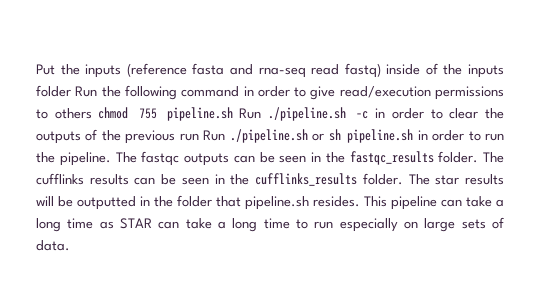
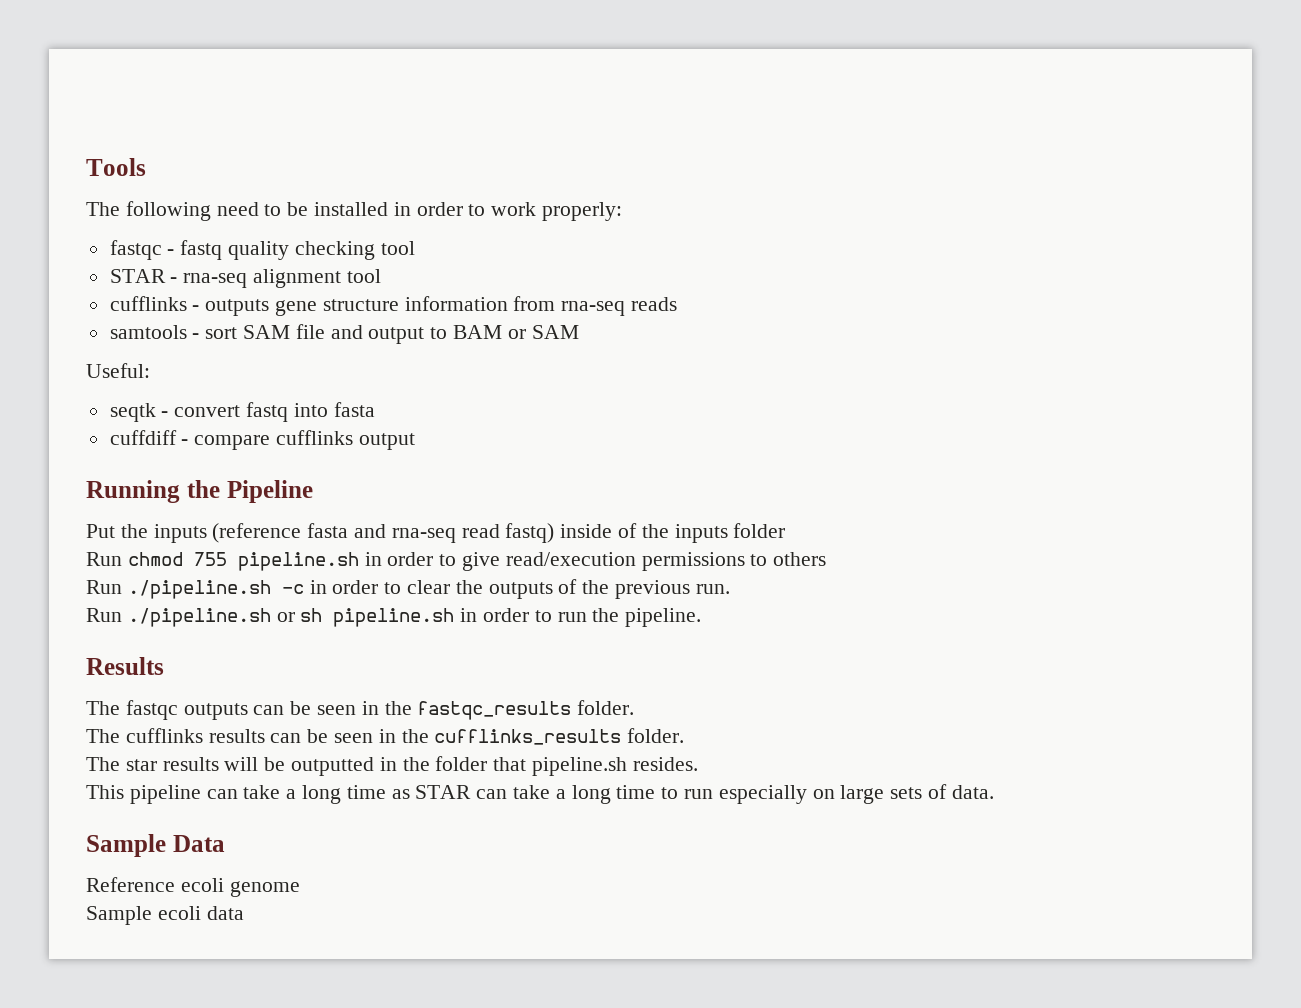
(36, 69) none -> [86,158,146,176] [86,201,623,221] [109,240,415,260] [109,269,381,288] [109,296,678,316] [109,324,579,344] [86,363,150,378] [109,402,375,422] [109,430,415,450] [86,480,313,503] Tools // The following need to be installed in order to work properly: // fastqc - fastq quality checking tool // STAR - rna-seq alignment tool // cufflinks - outputs gene structure information from rna-seq reads // samtools - sort SAM file and output to BAM or SAM // Useful: // seqtk - convert fastq into fasta // cuffdiff - compare cufflinks output // Running the Pipeline //
[75,85,240,100] Run the following command -> [86,552,359,571] // Run chmod 755 pipeline.sh
[98,107,233,121] chmod 755 pipeline.sh -> (827, 559) //
[179,133,199,141] run -> [695,584,730,594] run. //
(111, 159) none -> [86,657,164,675] // Results //
(479, 157) none -> (635, 707) //
(403, 179) none -> (685, 735) //
(360, 201) none -> (698, 764) //
(70, 245) none -> [86,834,225,857] [86,877,300,897] [86,906,244,925] // Sample Data // Reference ecoli genome // Sample ecoli data

